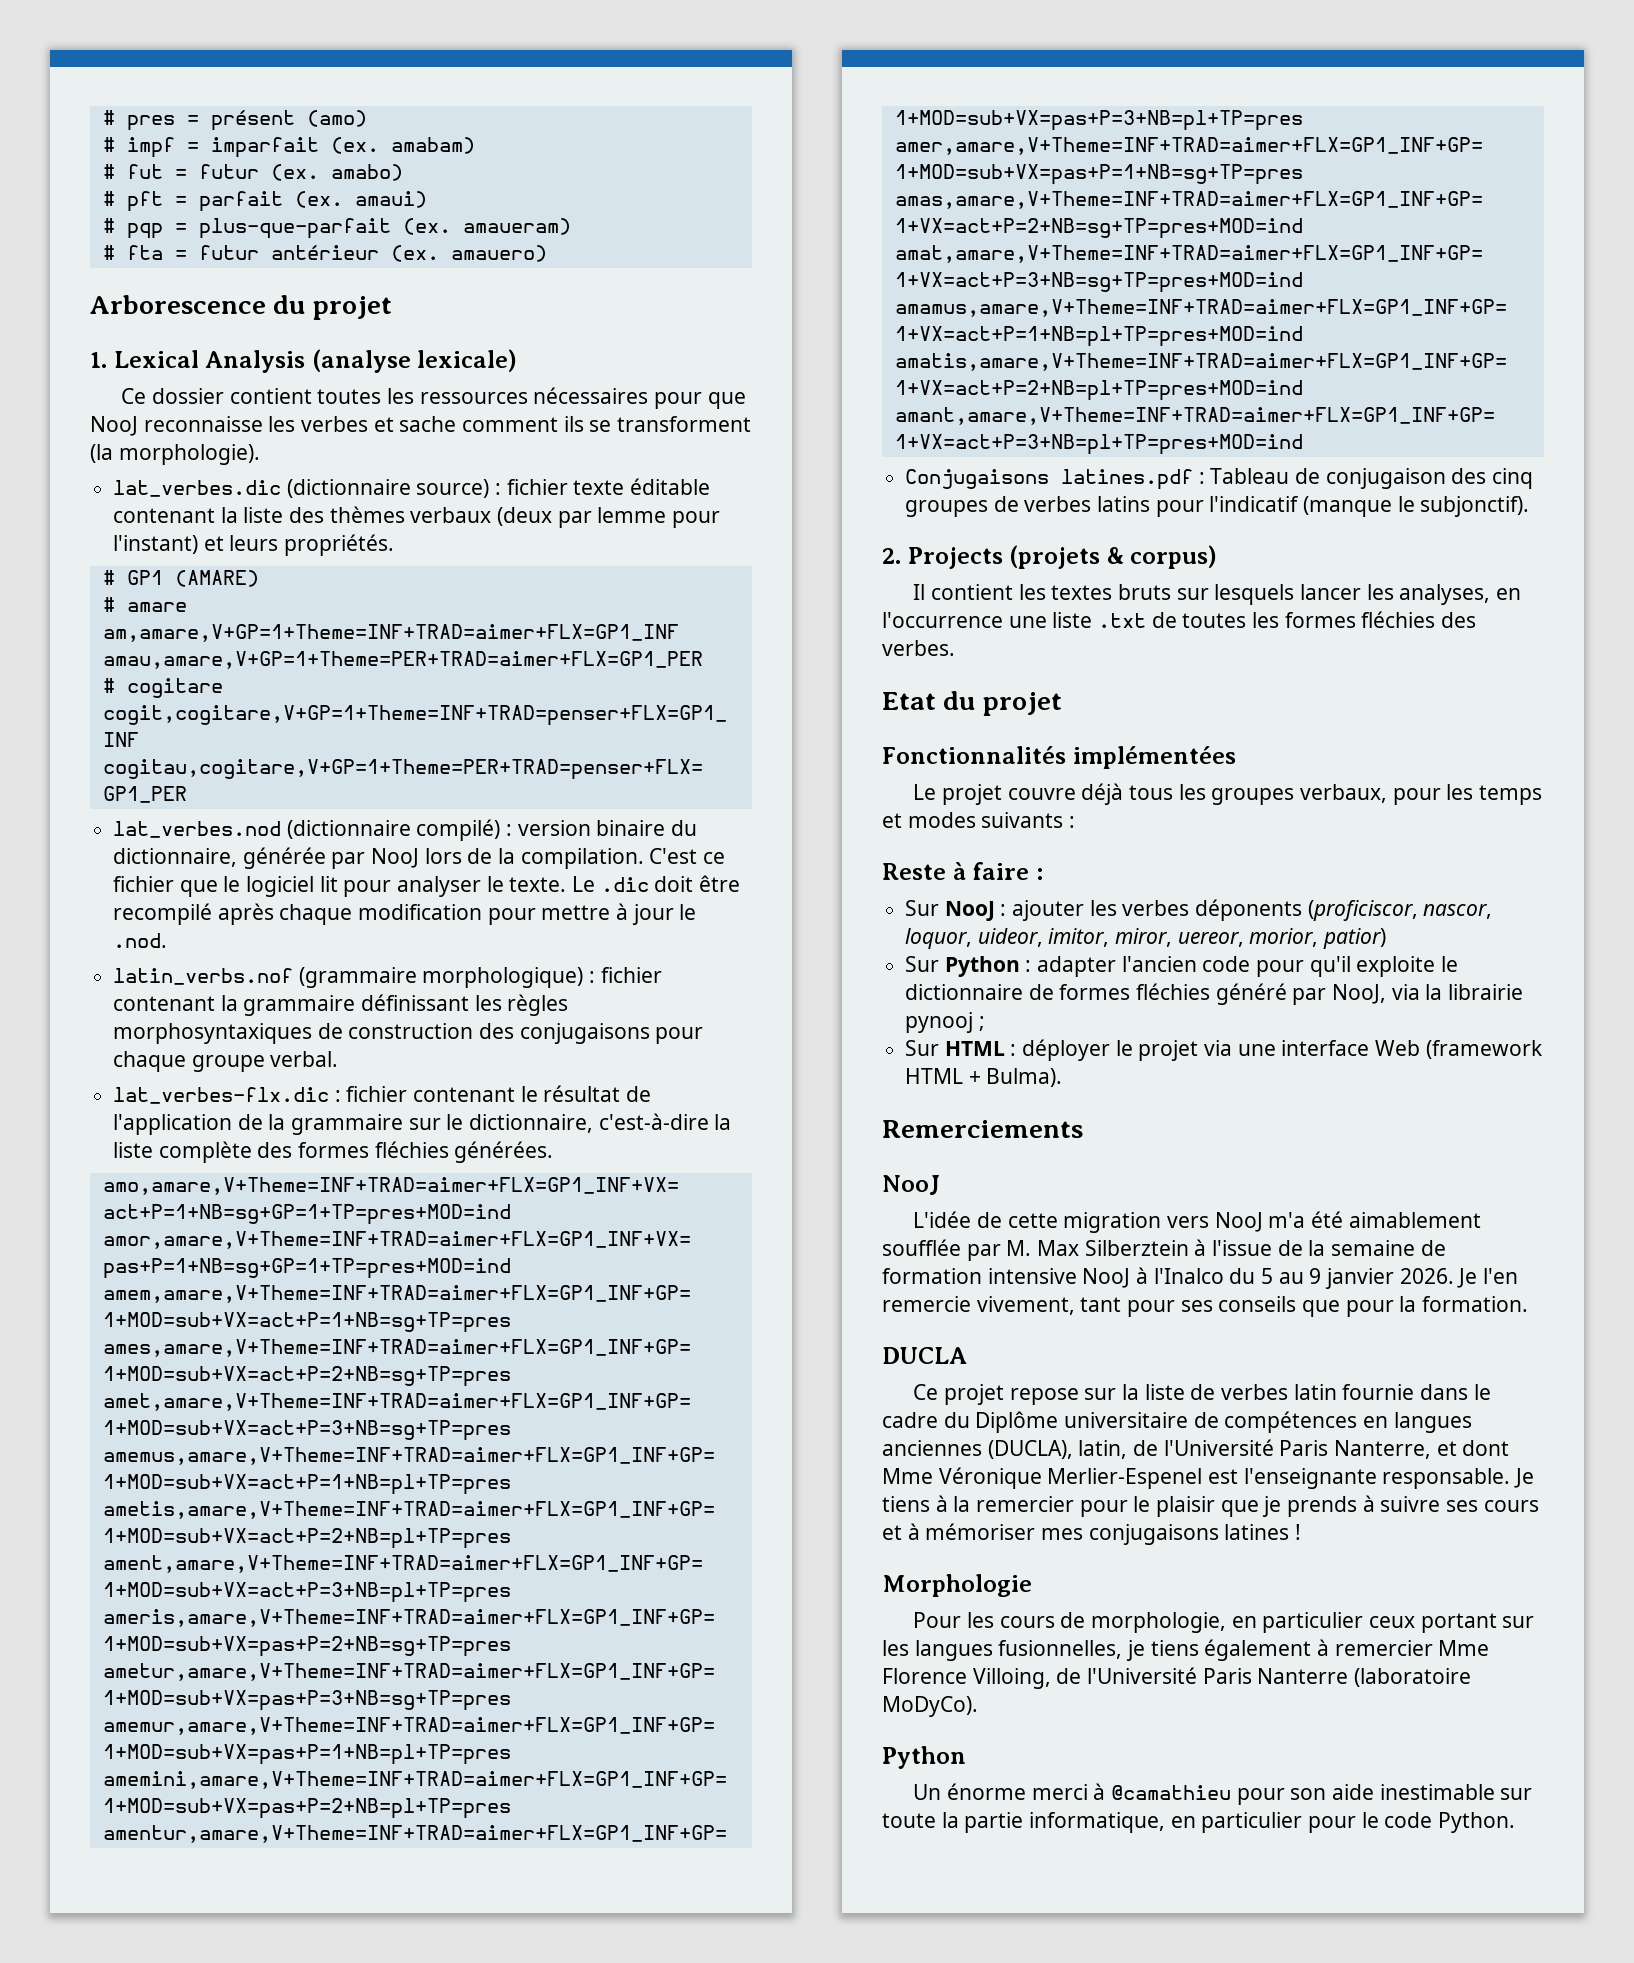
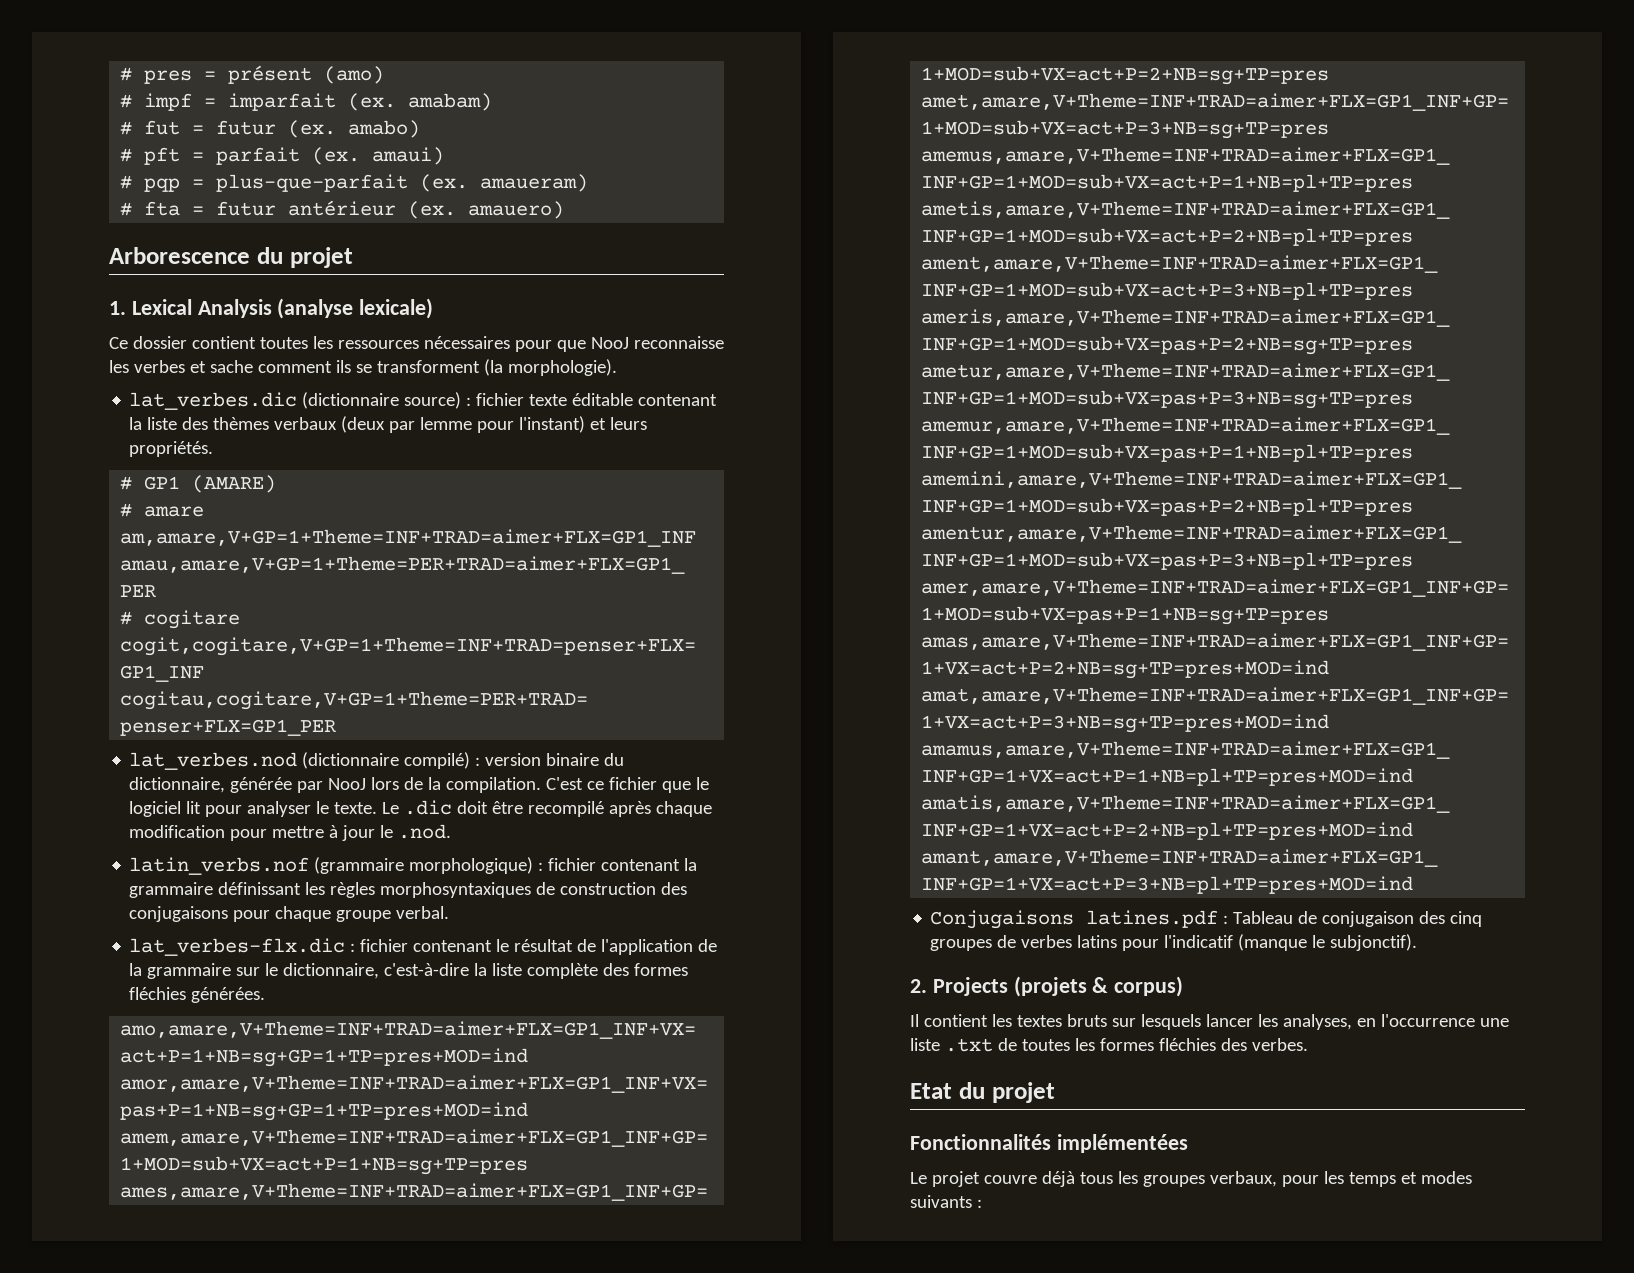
[882,862,1043,880] [905,899,1493,921] [905,928,1387,949] [905,956,1459,977] [905,983,1524,1005] [905,1012,985,1033] [905,1039,1543,1061] [905,1068,1063,1087] [882,1120,1083,1138] [882,1175,940,1195] [913,1211,1481,1233] [882,1239,1446,1261] [882,1267,1519,1289] [882,1296,1529,1317] [882,1347,967,1364] [913,1384,1491,1405] [882,1411,1472,1433] [882,1439,1510,1459] [882,1467,1535,1489] [882,1495,1539,1517] [882,1523,1302,1545] [882,1574,1032,1597] [913,1612,1535,1633] [882,1639,1490,1661] [882,1667,1472,1689] [882,1696,978,1717] [882,1746,966,1769] [913,1783,1533,1805] [882,1812,1516,1833] // Reste à faire : // Sur NooJ : ajouter les verbes déponents (proficiscor, nascor, loquor, uideor, imitor, miror, uereor, morior, patior) // Sur Python : adapter l'ancien code pour qu'il exploite le dictionnaire de formes fléchies généré par NooJ, via la librairie pynooj ; // Sur HTML : déployer le projet via une interface Web (framework HTML + Bulma). // Remerciements // NooJ // L'idée de cette migration vers NooJ m'a été aimablement soufflée par M. Max Silberztein à l'issue de la semaine de formation intensive NooJ à l'Inalco du 5 au 9 janvier 2026. Je l'en remercie vivement, tant pour ses conseils que pour la formation. // DUCLA // Ce projet repose sur la liste de verbes latin fournie dans le cadre du Diplôme universitaire de compétences en langues anciennes (DUCLA), latin, de l'Université Paris Nanterre, et dont Mme Véronique Merlier-Espenel est l'enseignante responsable. Je tiens à la remercier pour le plaisir que je prends à suivre ses cours et à mémoriser mes conjugaisons latines ! // Morphologie // Pour les cours de morphologie, en particulier ceux portant sur les langues fusionnelles, je tiens également à remercier Mme Florence Villoing, de l'Université Paris Nanterre (laboratoire MoDyCo). // Python // Un énorme merci à @camathieu pour son aide inestimable sur toute la partie informatique, en particulier pour le code Python. -> (982, 1203) none

